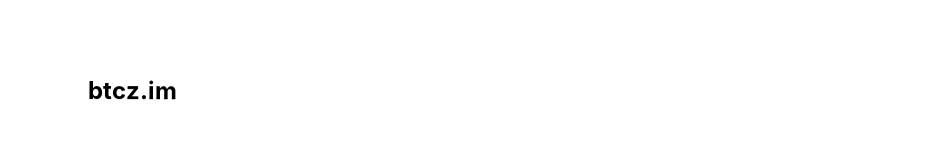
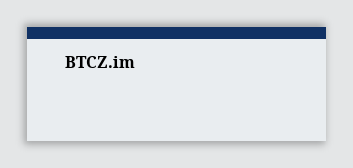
[87,80,178,100] btcz.im -> [65,56,135,68] BTCZ.im

